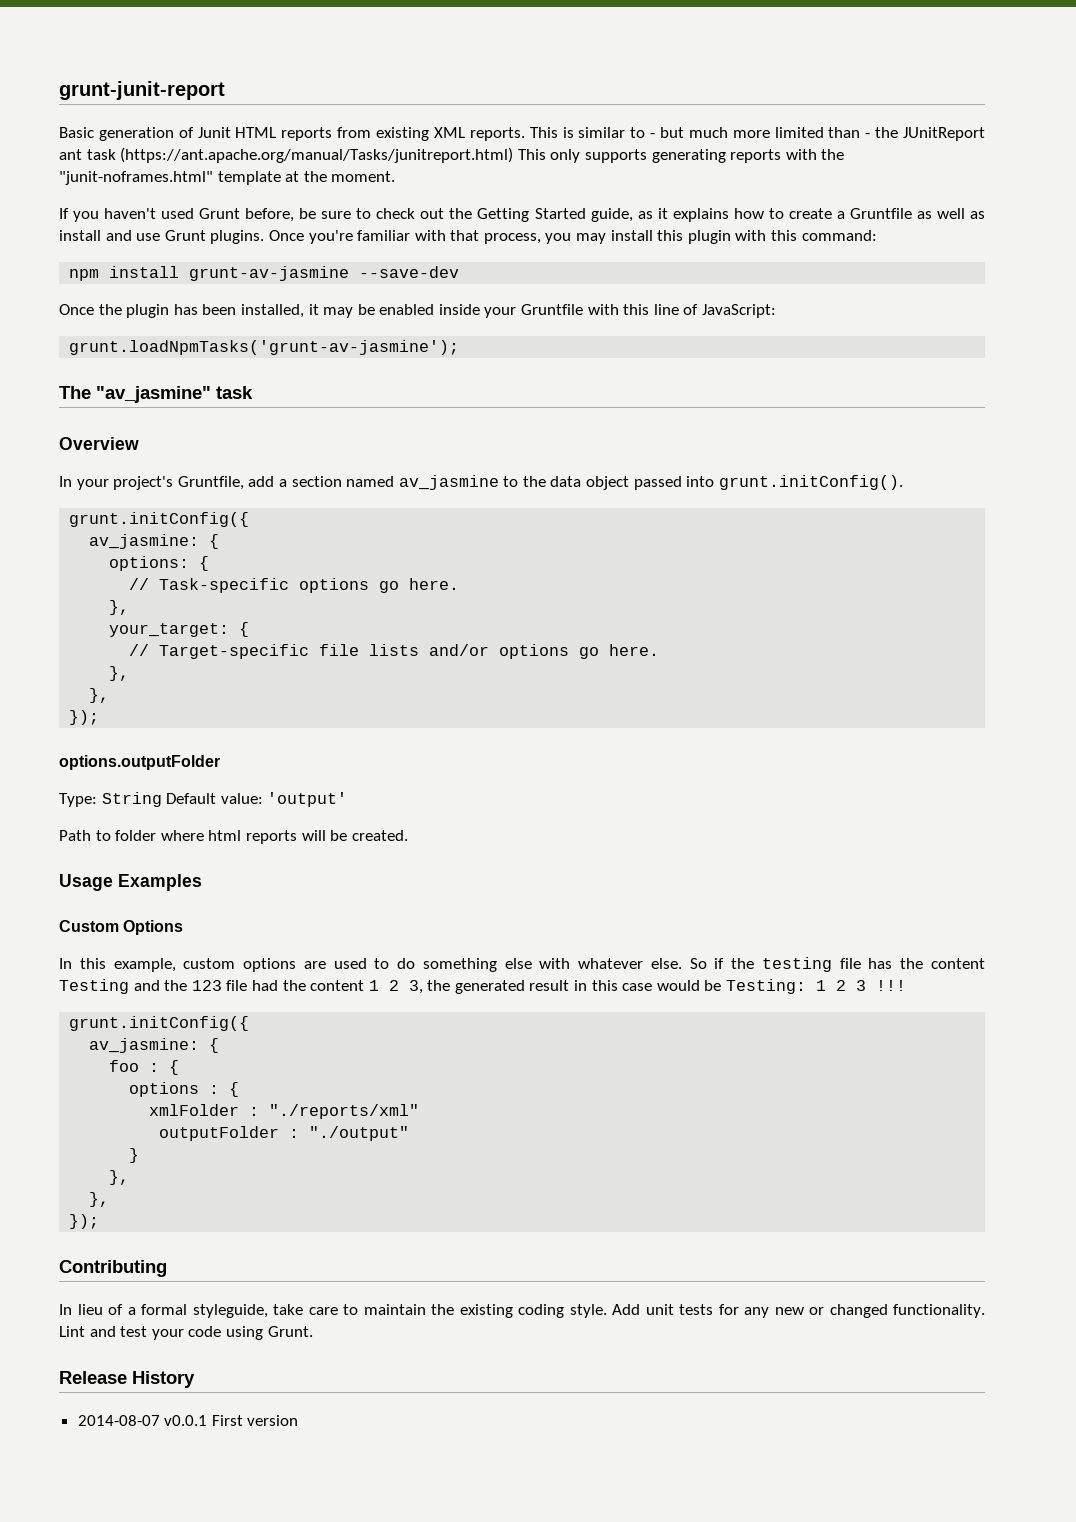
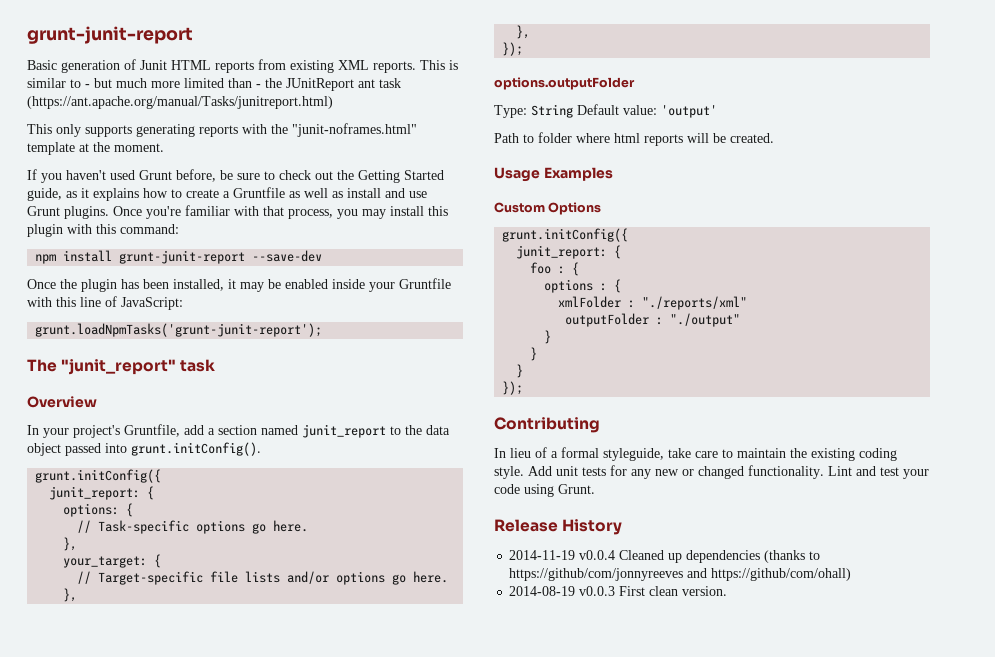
(514, 155) none -> (333, 102) //
[189,266,350,281] grunt-av-jasmine -> [119,250,246,264] grunt-junit-report
[69,340,460,355] grunt.loadNpmTasks('grunt-av-jasmine'); -> [35,323,323,337] grunt.loadNpmTasks('grunt-junit-report');
[96,386,211,403] "av_jasmine" -> [61,359,177,375] "junit_report"
[398,475,499,490] av_jasmine -> [302,424,386,438] junit_report
[89,534,200,549] av_jasmine: -> [49,486,141,500] junit_report:
[59,957,986,972] [59,979,907,994] [69,1016,250,1031] [89,1038,200,1053] // In this example, custom options are used to do something else with whatever else. So if the testing file has the content Testing and the 123 file had the content 1 2 3, the generated result in this case would be Testing: 1 2 3 !!! // grunt.initConfig({ // av_jasmine: -> [502,228,629,242] [516,245,608,259] // grunt.initConfig({ // junit_report:
[109,1170,130,1185] [89,1192,110,1207] }, // }, -> [530,347,538,361] [516,364,524,378] } // }
[77,1415,299,1426] 2014-08-07 v0.0.1 First version -> [509,550,821,563] [509,568,852,581] [509,586,728,596] 2014-11-19 v0.0.4 Cleaned up dependencies (thanks to https://github/com/jonnyreeves and https://github/com/ohall) // 2014-08-19 v0.0.3 First clean version.

